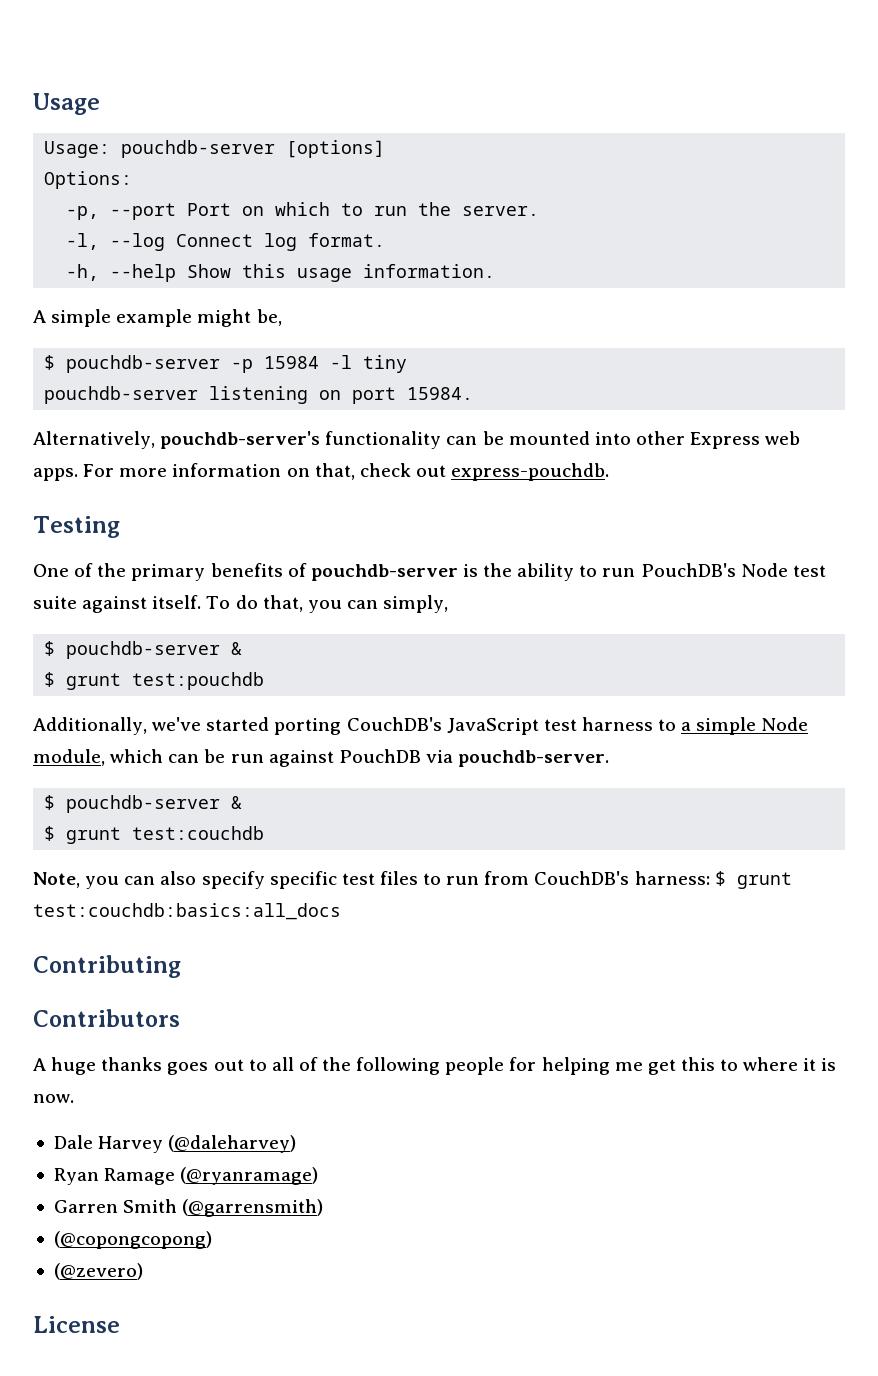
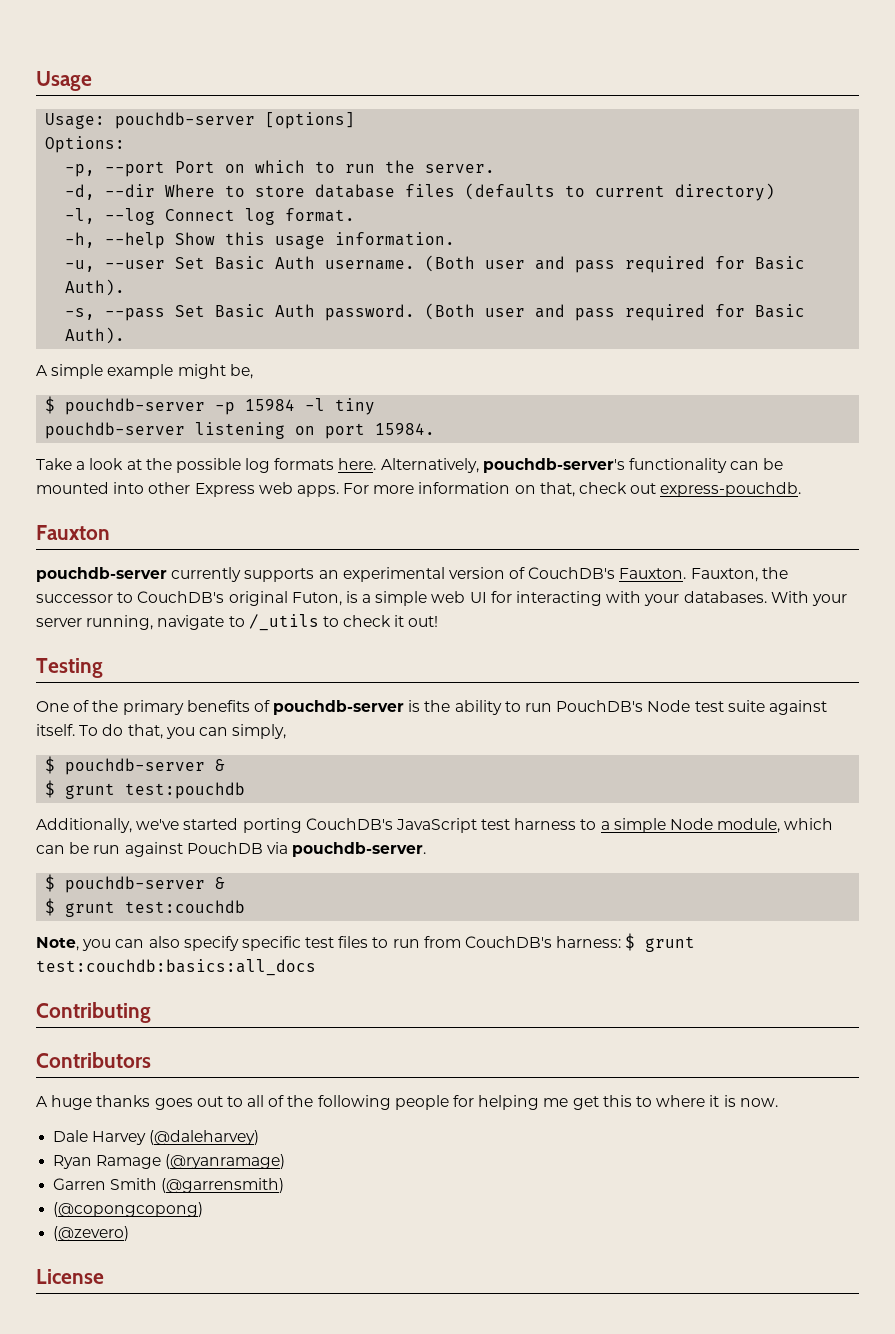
(540, 211) none -> [65,183,776,201] // -d, --dir Where to store database files (defaults to current directory)
(496, 271) none -> [65,255,806,273] [65,279,126,296] [65,303,806,321] [65,327,126,344] // -u, --user Set Basic Auth username. (Both user and pass required for Basic Auth). // -s, --pass Set Basic Auth password. (Both user and pass required for Basic Auth).
(474, 393) none -> [36,458,377,473] Take a look at the possible log formats here.
(610, 472) none -> [36,525,110,540] [36,567,788,582] [36,591,847,606] [36,614,439,631] // Fauxton // pouchdb-server currently supports an experimental version of CouchDB's Fauxton. Fauxton, the successor to CouchDB's original Futon, is a simple web UI for interacting with your databases. With your server running, navigate to /_utils to check it out!

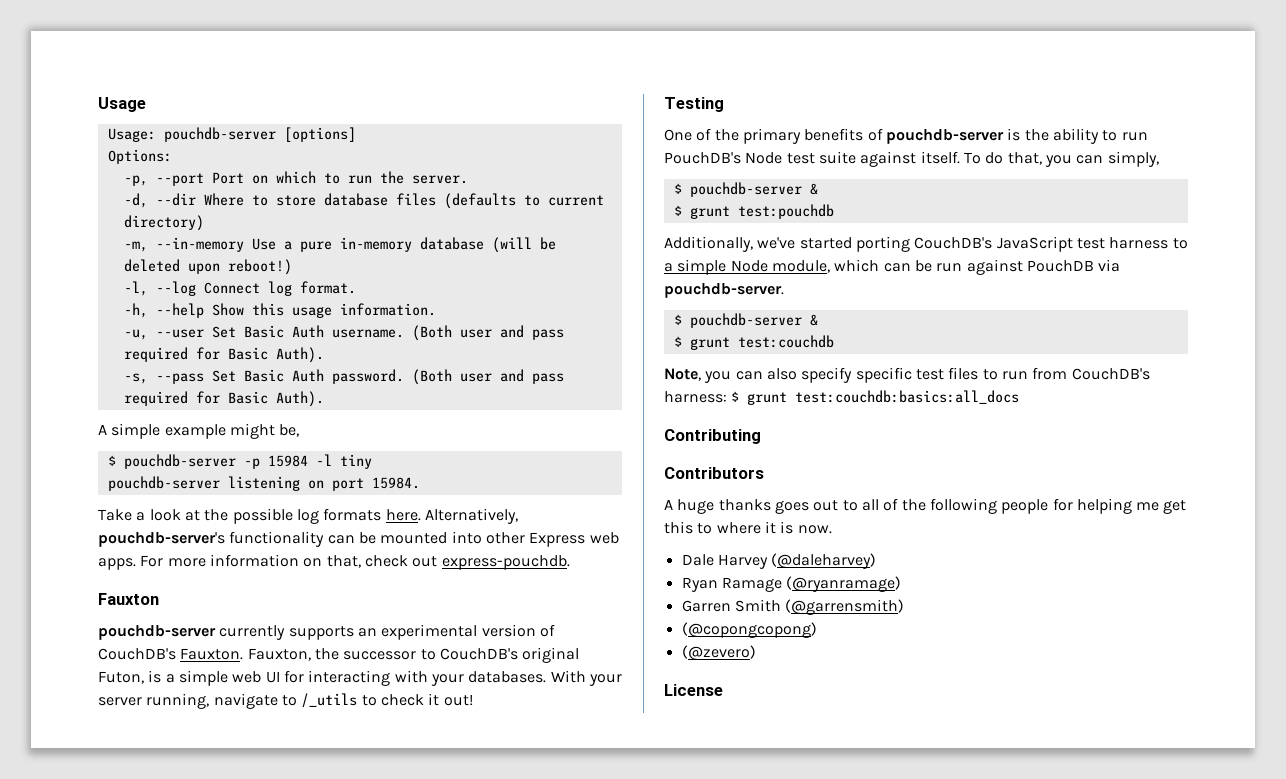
(776, 192) none -> [123,237,556,253] [123,259,292,275] // -m, --in-memory Use a pure in-memory database (will be deleted upon reboot!)

